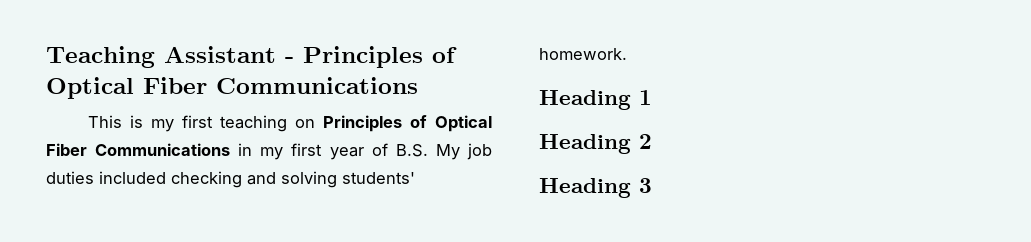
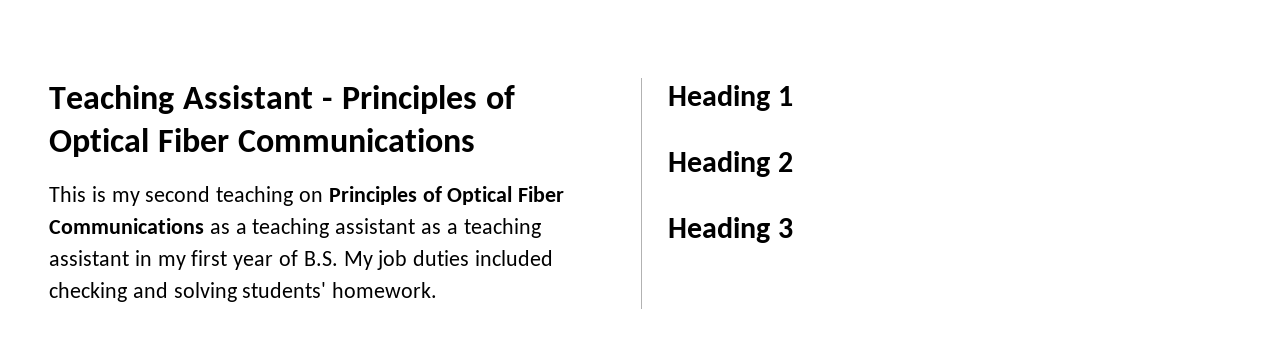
[181,115,213,128] first -> [145,186,211,202] second
(231, 149) none -> [209,218,541,238] [49,250,129,266] as a teaching assistant as a teaching assistant

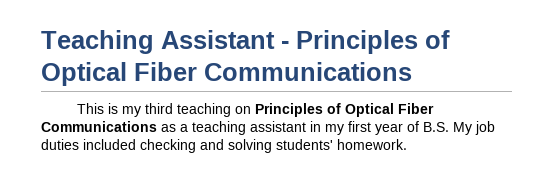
[145,186,211,202] second -> [145,103,174,114] third
[421,218,541,238] [49,250,129,266] as a teaching assistant -> (306, 126) none
[668,85,794,111] [668,151,794,177] [668,217,794,243] // Heading 1 // Heading 2 // Heading 3 -> (407, 144) none

